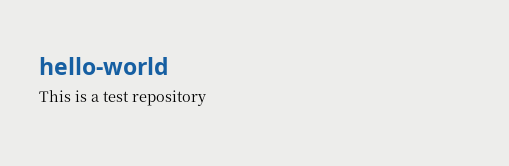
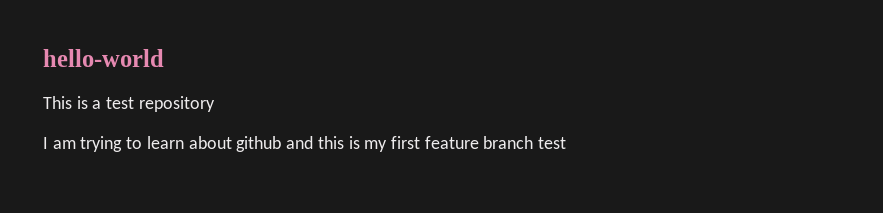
(206, 98) none -> [43,136,567,152] // I am trying to learn about github and this is my first feature branch test

